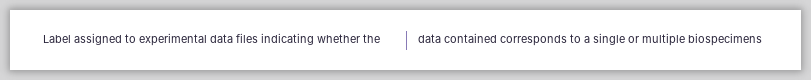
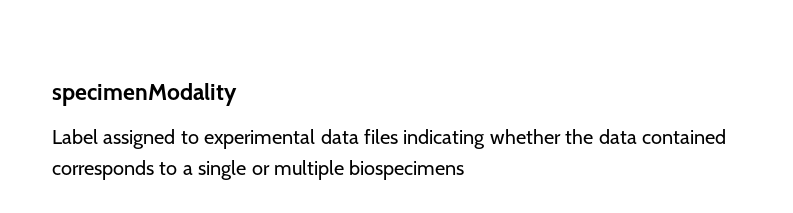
(43, 39) none -> [52,83,237,106] specimenModality //

